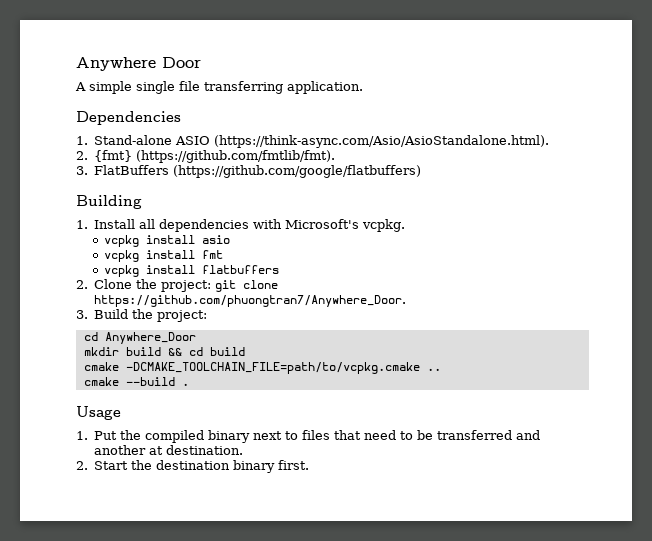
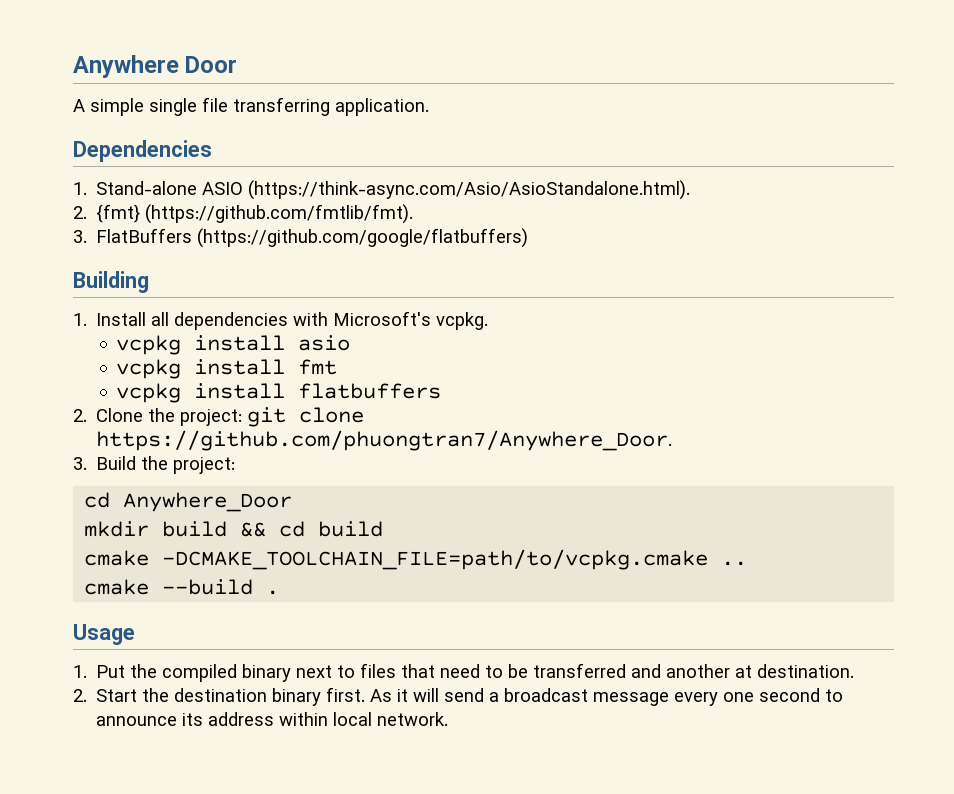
(310, 465) none -> [370,688,844,706] [96,712,449,726] As it will send a broadcast message every one second to announce its address within local network.

